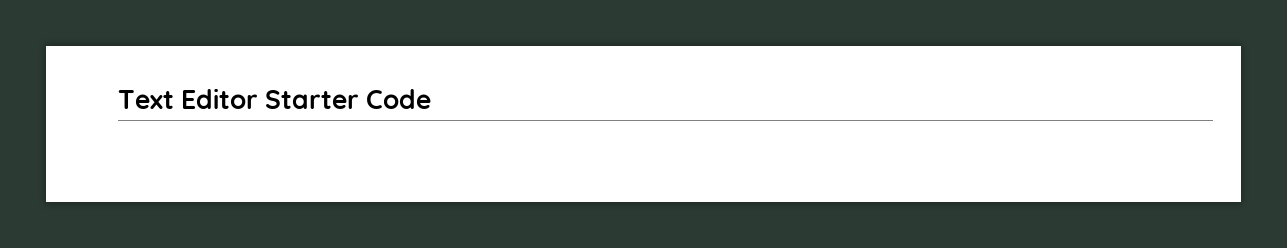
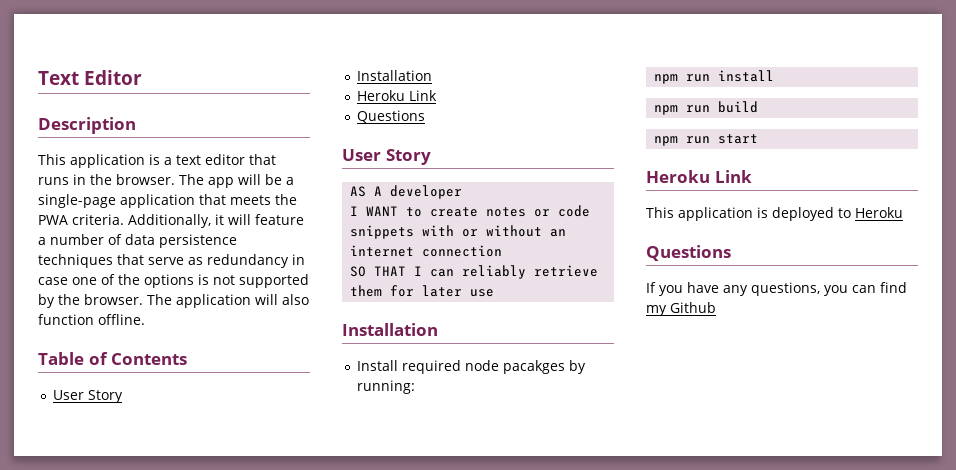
[265,89,432,109] Starter Code -> [38,117,136,134] [38,154,276,168] [38,174,294,188] [38,194,297,208] [38,214,304,228] [38,234,237,248] [38,254,305,268] [38,274,309,288] [38,294,309,308] [38,314,145,325] [38,352,188,365] [52,390,123,403] [356,70,432,81] [356,90,437,101] [356,110,425,123] [342,149,431,165] [350,185,463,199] [350,205,591,217] [350,225,567,239] [350,245,503,257] [350,265,599,279] [350,285,495,297] [342,323,438,336] [356,360,586,374] [356,380,415,394] [654,70,775,84] [654,101,759,115] [654,134,759,146] [646,170,752,183] [646,207,903,221] [646,245,731,261] [646,282,907,296] [646,302,716,316] // Description // This application is a text editor that runs in the browser. The app will be a single-page application that meets the PWA criteria. Additionally, it will feature a number of data persistence techniques that serve as redundancy in case one of the options is not supported by the browser. The application will also function offline. // Table of Contents // User Story // Installation // Heroku Link // Questions // User Story // AS A developer // I WANT to create notes or code snippets with or without an internet connection // SO THAT I can reliably retrieve them for later use // Installation // Install required node pacakges by running: // npm run install // npm run build // npm run start // Heroku Link // This application is deployed to Heroku // Questions // If you have any questions, you can find my Github

